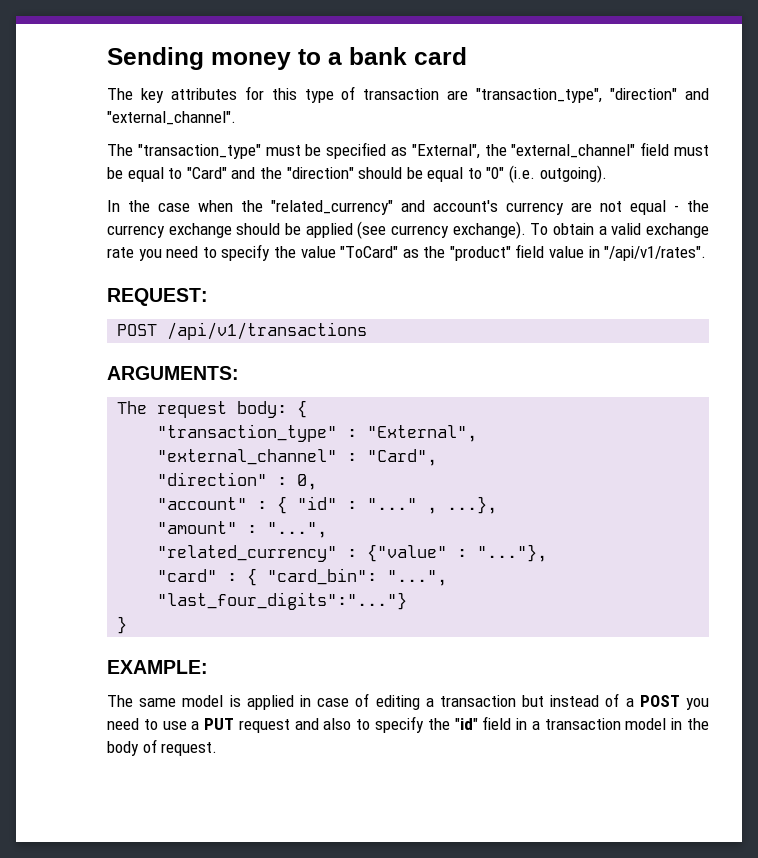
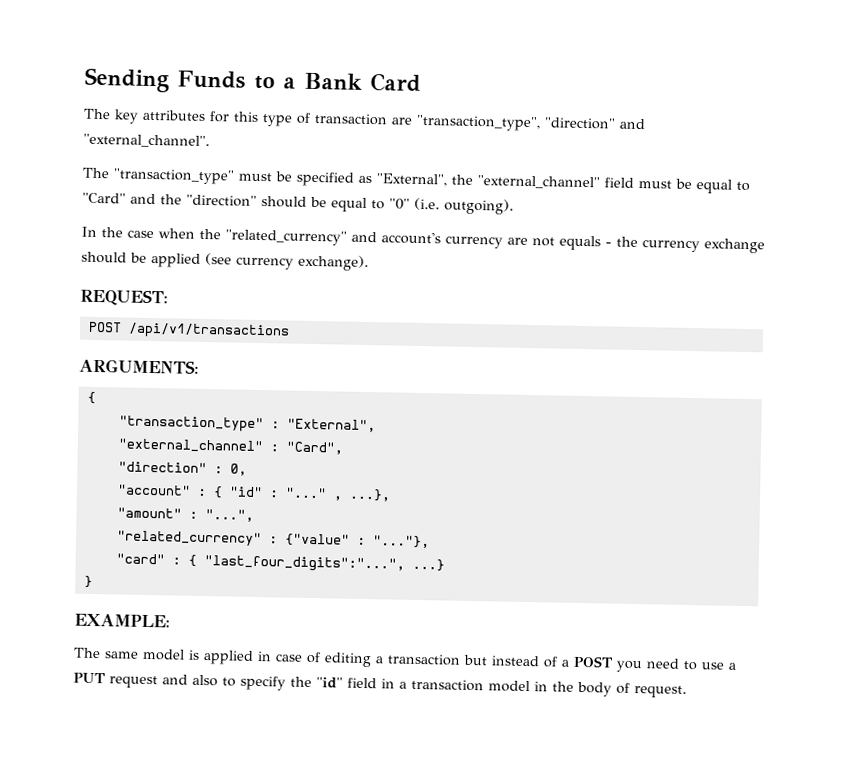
[211,52,291,70] money -> [177,70,246,89] Funds
[349,47,467,65] bank card -> [304,72,421,92] Bank Card
[630,200,666,215] equal -> [559,235,601,251] equals
[530,223,709,238] [107,244,707,261] To obtain a valid exchange rate you need to specify the value "ToCard" as the "product" field value in "/api/v1/rates". -> (369, 263) none
[117,401,288,418] The request body: -> (199, 366) none
[267,568,448,586] [157,592,408,610] "card_bin": "...", "last_four_digits":"..."} -> [203,555,445,573] "last_four_digits":"...", ...}

